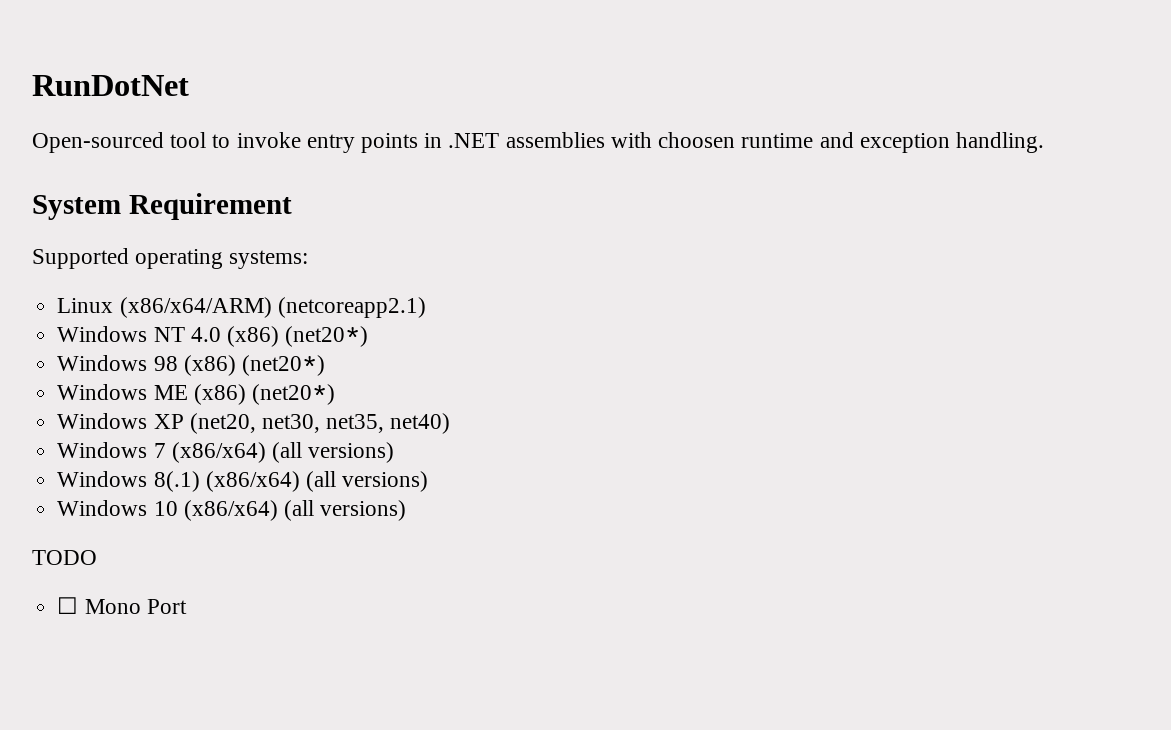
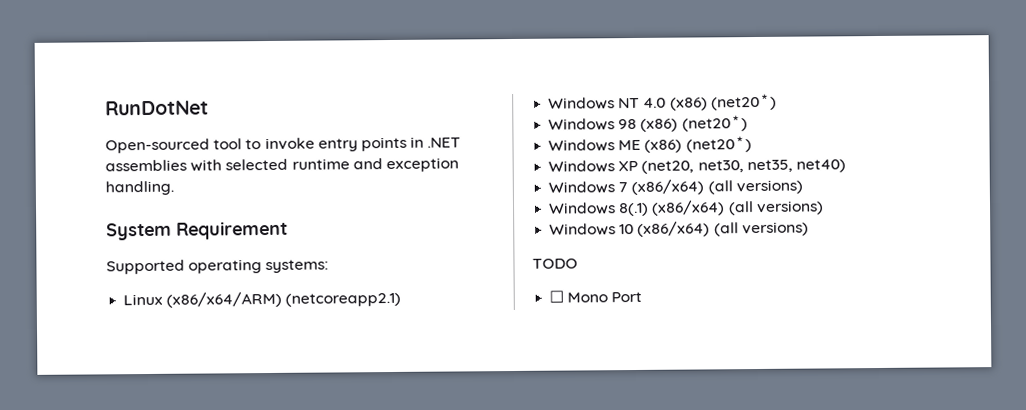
[658,132,736,148] choosen -> [225,158,289,171] selected

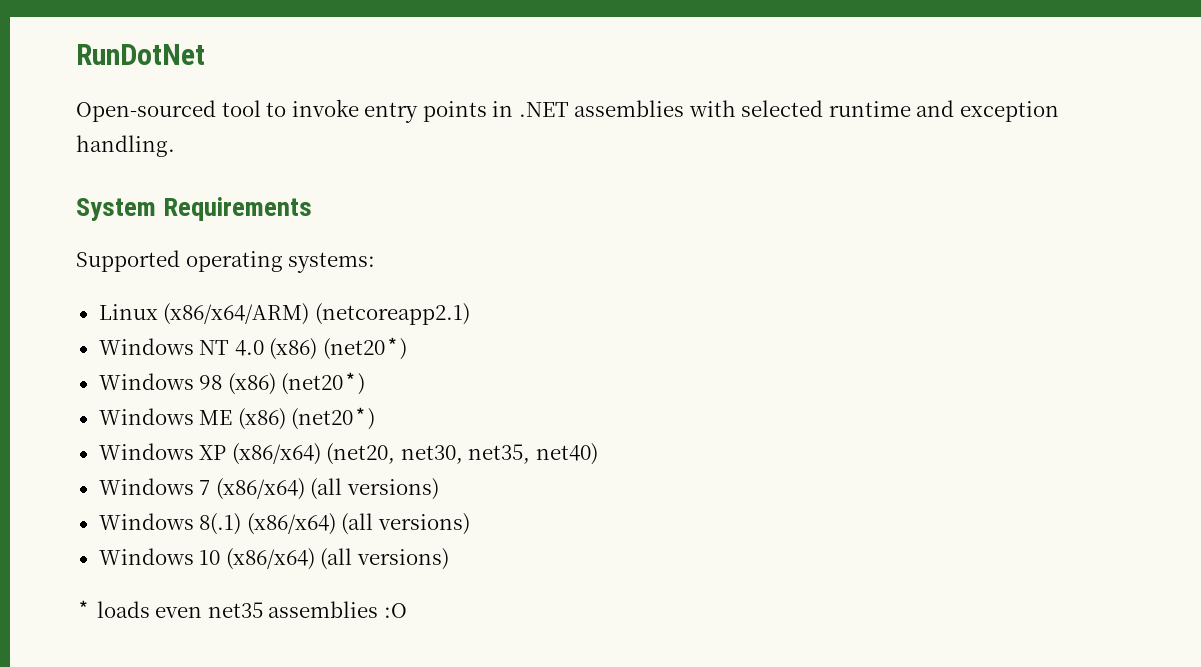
[176,220,288,240] Requirement -> [163,197,313,221] Requirements
(639, 166) none -> [231,443,321,465] (x86/x64)
[532,258,578,269] [549,290,643,303] TODO // ☐ Mono Port -> [76,600,407,618] * loads even net35 assemblies :O

